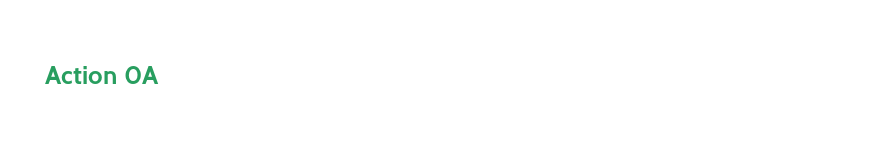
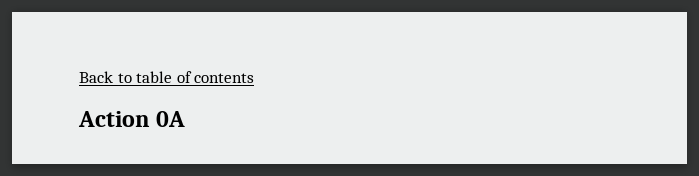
(45, 75) none -> [79,71,255,83] Back to table of contents //

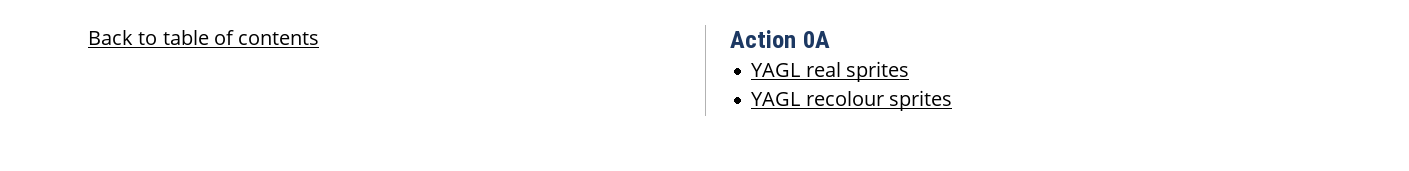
(186, 119) none -> [751,61,909,82] [751,90,952,111] // YAGL real sprites // YAGL recolour sprites

